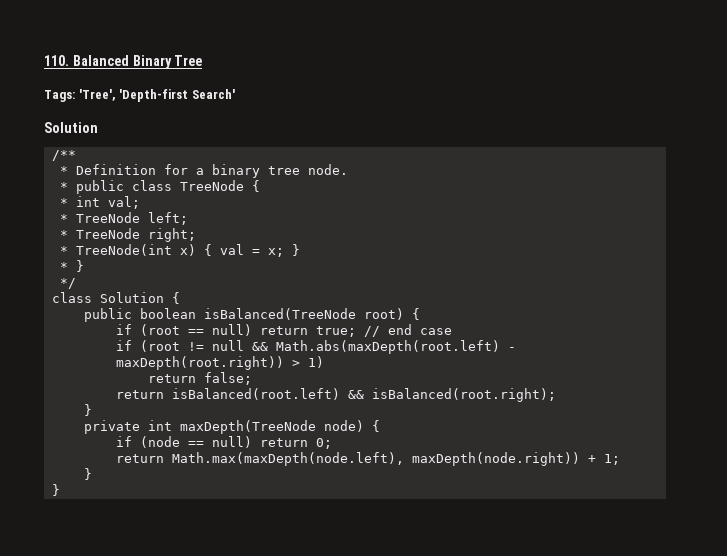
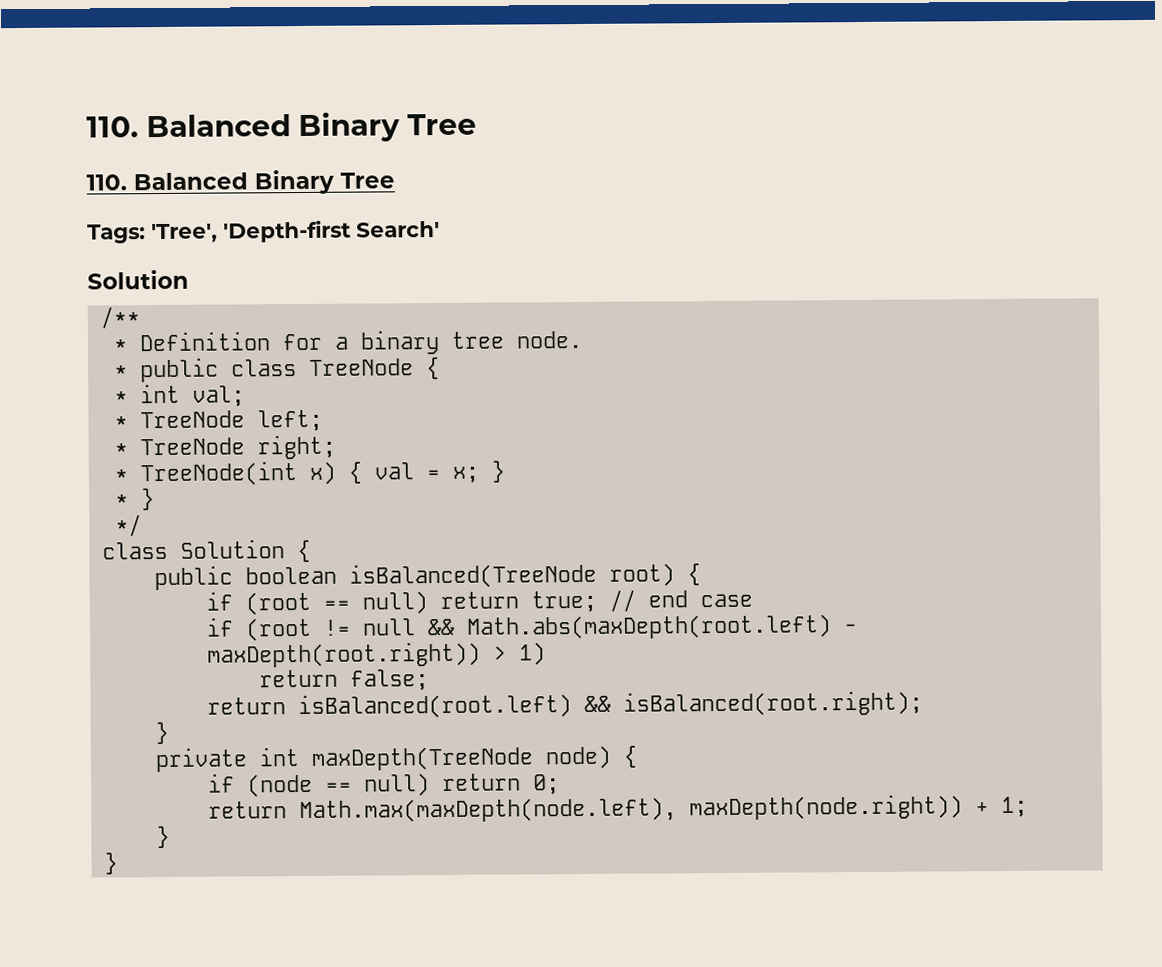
[44,55,203,69] 110. Balanced Binary Tree -> [86,111,477,143] [86,169,395,195] 110. Balanced Binary Tree // 110. Balanced Binary Tree

